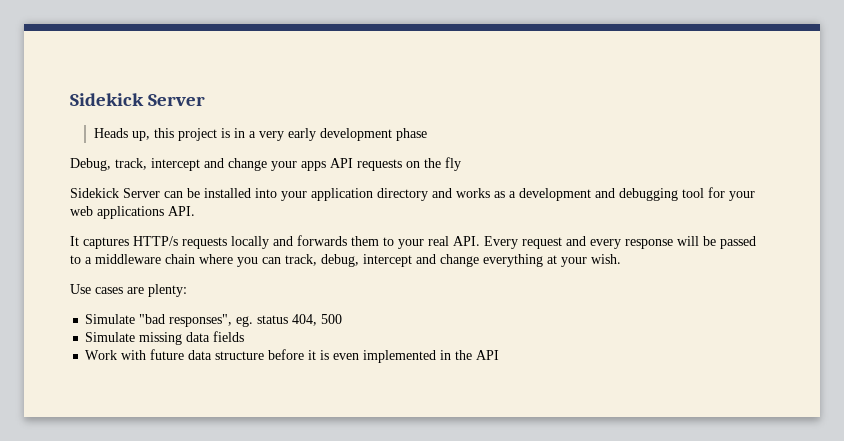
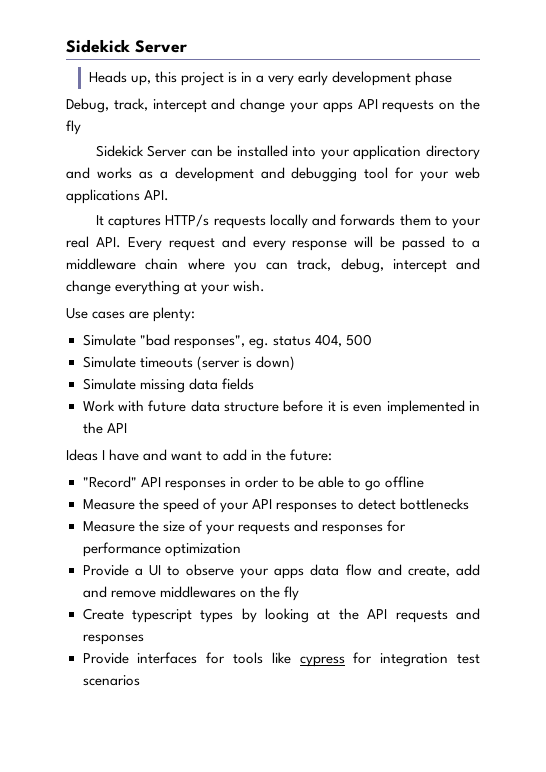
(343, 319) none -> [82,356,295,371] // Simulate timeouts (server is down)
(500, 355) none -> [66,449,333,461] [82,476,425,491] [82,498,469,513] [82,520,406,535] [82,542,241,557] [82,564,480,579] [82,586,299,601] [82,608,481,623] [82,634,144,645] [82,652,480,667] [82,675,140,686] // Ideas I have and want to add in the future: // "Record" API responses in order to be able to go offline // Measure the speed of your API responses to detect bottlenecks // Measure the size of your requests and responses for performance optimization // Provide a UI to observe your apps data flow and create, add and remove middlewares on the fly // Create typescript types by looking at the API requests and responses // Provide interfaces for tools like cypress for integration test scenarios

